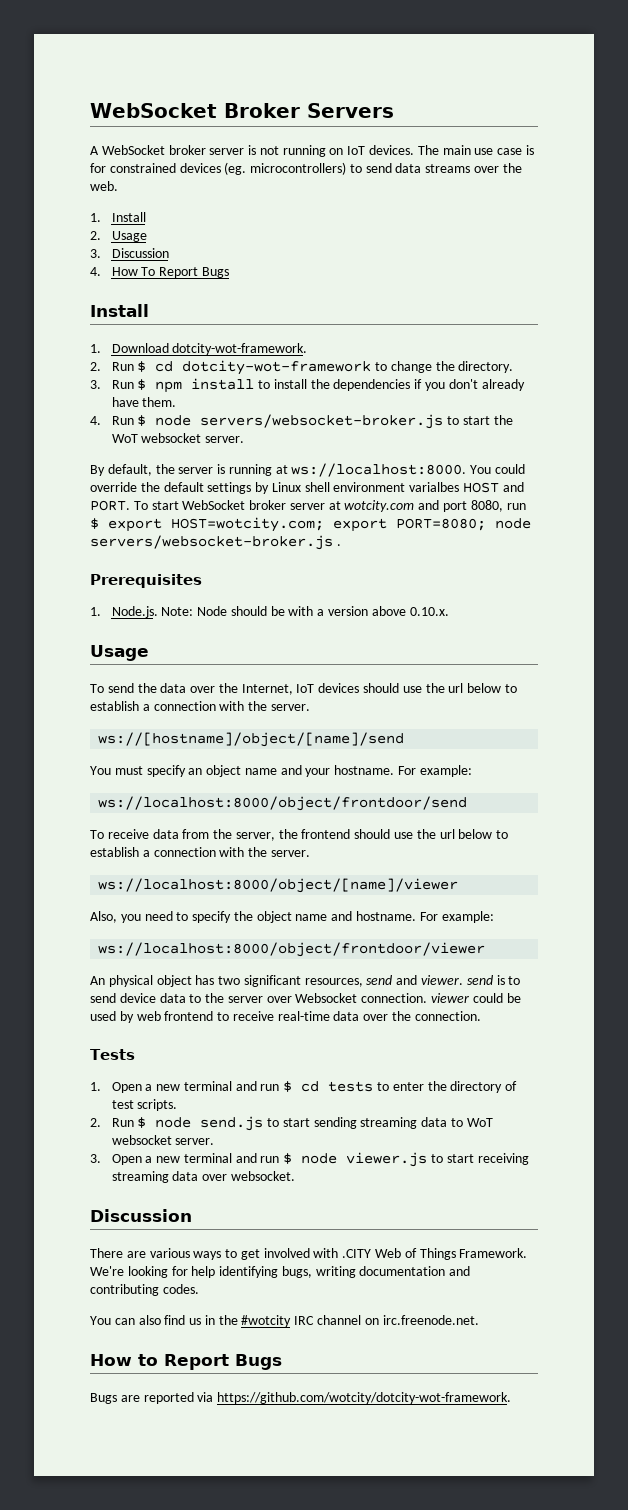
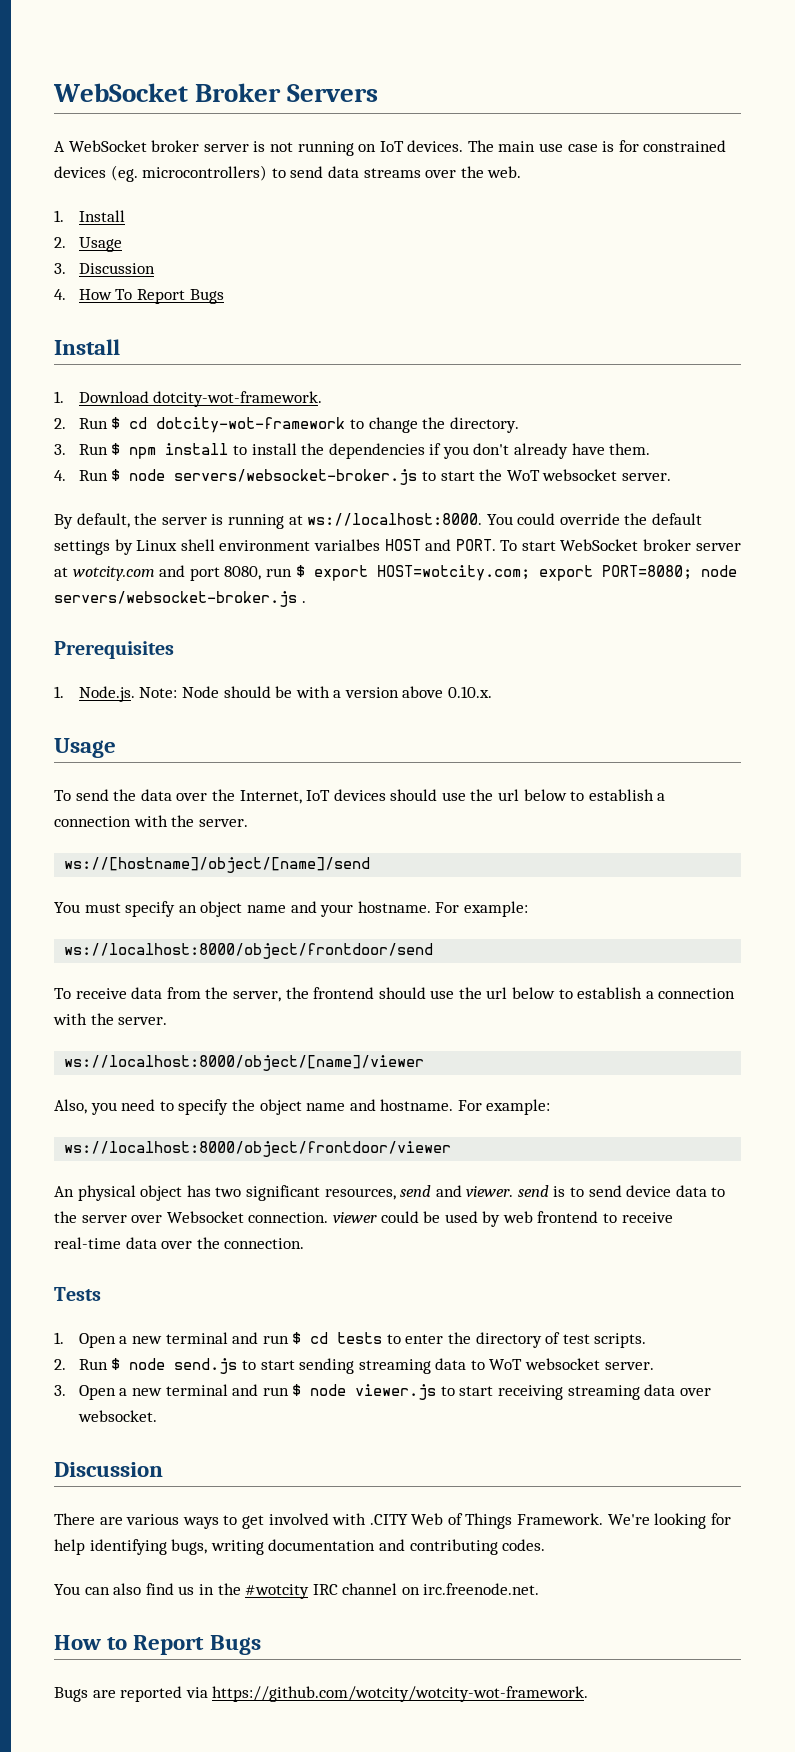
[217,1392,512,1404] https://github.com/wotcity/dotcity-wot-framework. -> [212,1686,589,1702] https://github.com/wotcity/wotcity-wot-framework.

